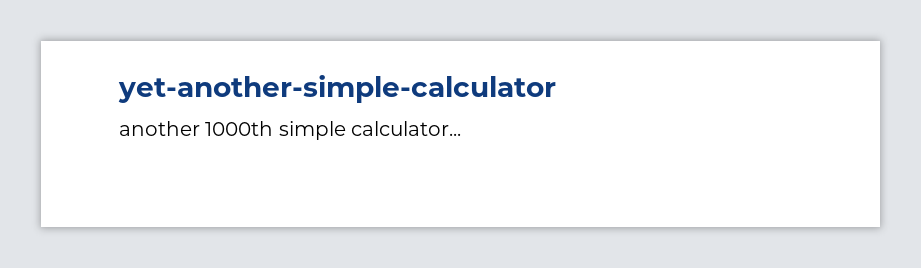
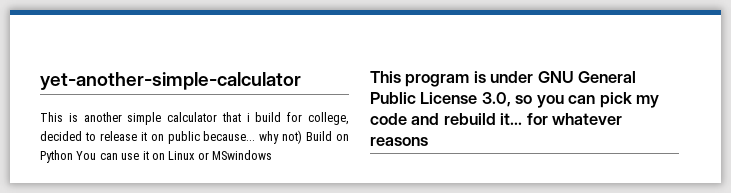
[119,121,462,140] another 1000th simple calculator... -> [40,112,349,125] [40,130,349,144] [40,150,272,163] [370,71,637,87] [370,92,660,108] [370,113,623,125] [370,137,428,146] This is another simple calculator that i build for college, decided to release it on public because... why not) Build on Python You can use it on Linux or MSwindows // This program is under GNU General Public License 3.0, so you can pick my code and rebuild it... for whatever reasons

